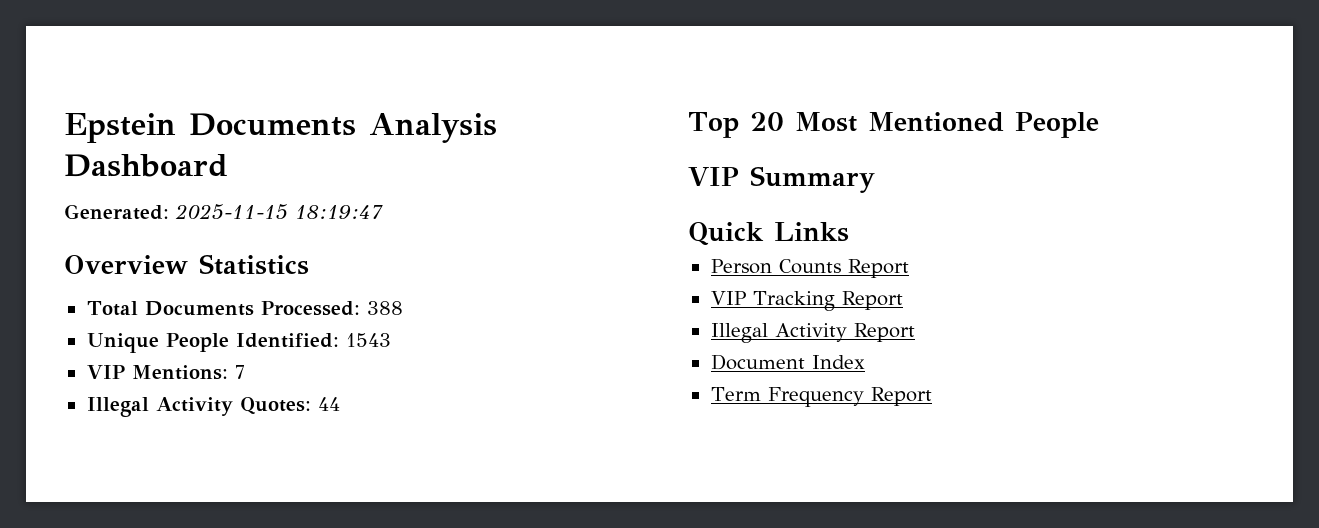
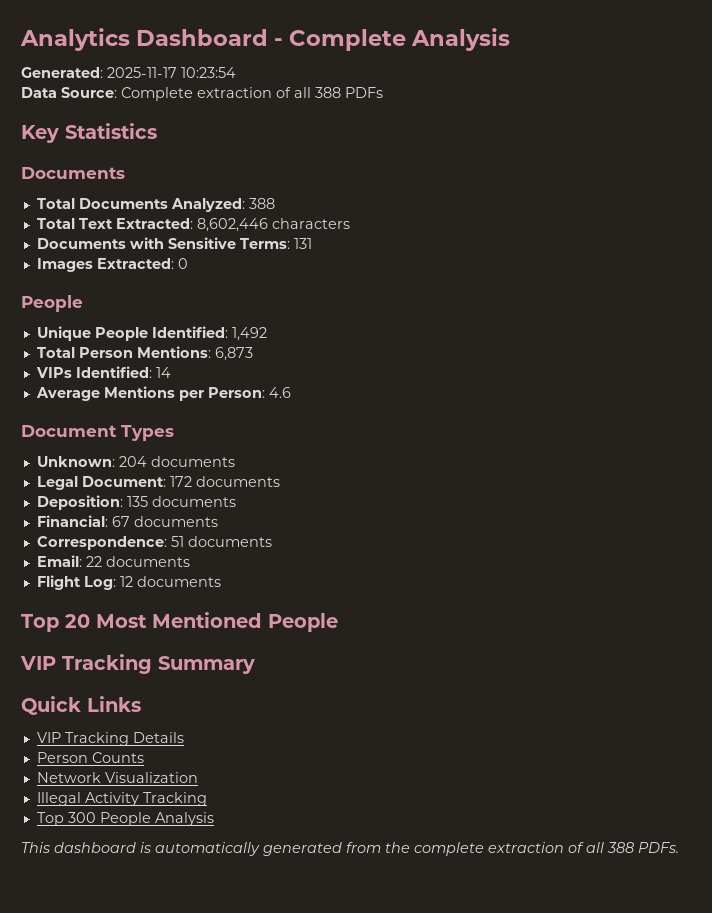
[64,113,497,143] [64,154,228,177] Epstein Documents Analysis Dashboard -> [20,28,511,51] Analytics Dashboard - Complete Analysis
[175,204,383,220] [64,255,188,274] 2025-11-15 18:19:47 // Overview -> [107,67,236,78] [21,87,383,101] [21,125,59,143] 2025-11-17 10:23:54 // Data Source: Complete extraction of all 388 PDFs // Key
(309, 264) none -> [21,167,125,179] // Documents
[260,301,360,316] Processed: -> [170,198,245,212] Analyzed:
[86,333,391,353] [86,365,245,380] [86,397,340,417] Unique People Identified: 1543 // VIP Mentions: 7 // Illegal Activity Quotes: 44 -> [36,218,350,232] [36,237,312,249] [36,258,188,272] [21,295,83,312] [36,326,267,341] [36,346,253,361] [35,366,171,378] [35,386,291,401] [21,425,174,441] [36,456,235,467] [36,476,280,490] [36,495,236,510] [36,515,218,527] [36,536,272,550] [36,555,190,567] [36,575,221,590] Total Text Extracted: 8,602,446 characters // Documents with Sensitive Terms: 131 // Images Extracted: 0 // People // Unique People Identified: 1,492 // Total Person Mentions: 6,873 // VIPs Identified: 14 // Average Mentions per Person: 4.6 // Document Types // Unknown: 204 documents // Legal Document: 172 documents // Deposition: 135 documents // Financial: 67 documents // Correspondence: 51 documents // Email: 22 documents // Flight Log: 12 documents
(739, 176) none -> [62,654,152,674] Tracking
(849, 232) none -> [36,732,184,746] // VIP Tracking Details
[847,259,909,278] [710,291,903,311] [710,323,915,343] [710,354,865,370] [710,387,932,407] Report // VIP Tracking Report // Illegal Activity Report // Document Index // Term Frequency Report -> [36,772,198,783] [36,792,207,806] [36,812,214,826] [21,842,679,856] // Network Visualization // Illegal Activity Tracking // Top 300 People Analysis // This dashboard is automatically generated from the complete extraction of all 388 PDFs.

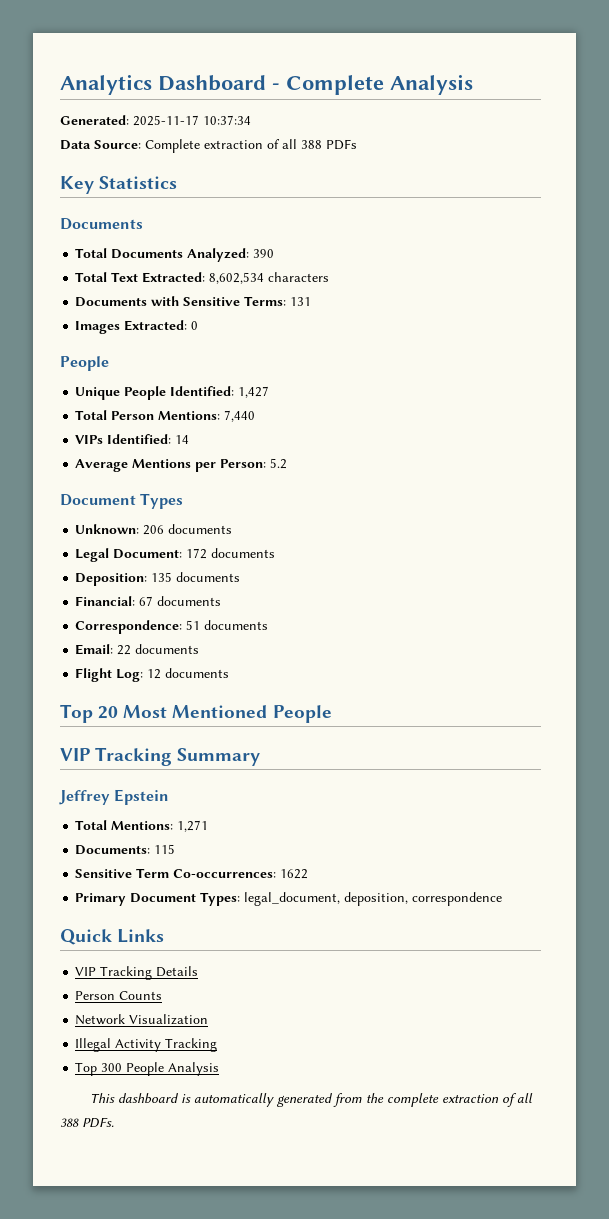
[181,67,236,78] 10:23:54 -> [203,115,251,125] 10:37:34
[248,198,275,209] 388 -> [253,249,275,258] 390
[196,218,268,232] 8,602,446 -> [209,272,265,284] 8,602,534
[231,327,267,341] 1,492 -> [238,386,270,398] 1,427
[214,347,253,361] 6,873 -> [224,410,256,422] 7,440
[268,387,291,398] 4.6 -> [270,458,288,469] 5.2
[118,456,147,467] 204 -> [143,525,165,535] 206
(255, 665) none -> [59,789,170,805] [75,820,209,832] [75,844,176,855] [75,868,309,879] [75,892,503,906] // Jeffrey Epstein // Total Mentions: 1,271 // Documents: 115 // Sensitive Term Co-occurrences: 1622 // Primary Document Types: legal_document, deposition, correspondence

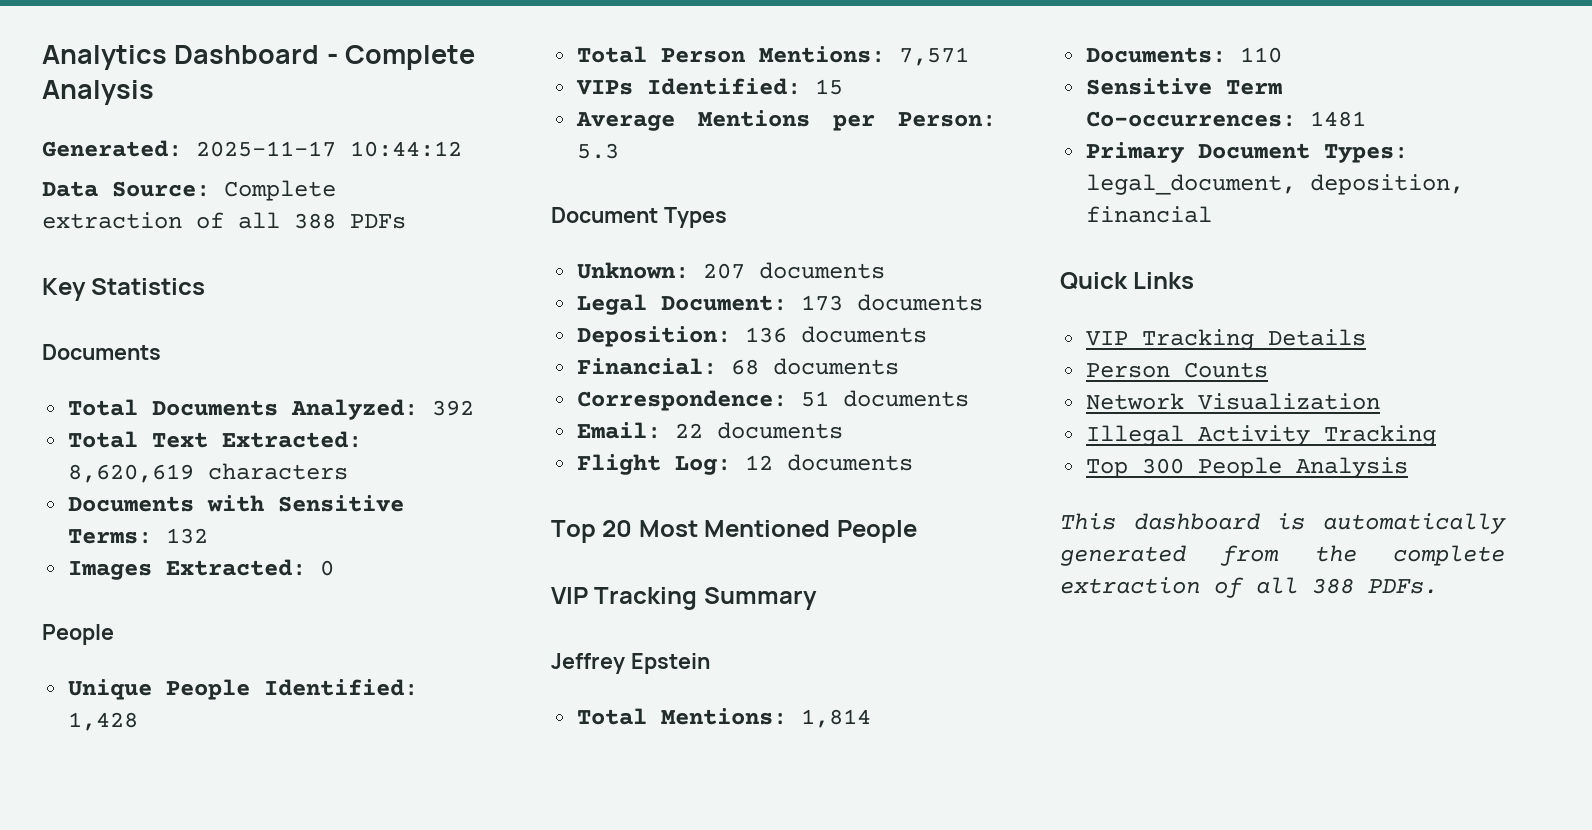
[203,115,251,125] 10:37:34 -> [350,141,462,157] 10:44:12
[253,249,275,258] 390 -> [432,400,475,416] 392
[209,272,265,284] 8,602,534 -> [68,464,195,483] 8,620,619
[290,297,312,306] 131 -> [166,528,209,544] 132
[238,386,270,398] 1,427 -> [68,712,139,731] 1,428
[224,410,256,422] 7,440 -> [899,47,970,66] 7,571
[175,435,190,444] 14 -> [815,79,844,95] 15
[270,458,288,469] 5.2 -> [577,143,620,159] 5.3
[143,525,165,535] 206 -> [703,263,746,279] 207
[186,548,208,559] 172 -> [801,295,844,311] 173
[151,572,173,582] 135 -> [745,327,788,343] 136
[139,596,154,606] 67 -> [731,359,760,375] 68
[177,820,209,832] 1,271 -> [801,709,872,728] 1,814
[154,844,176,854] 115 -> [1240,47,1283,63] 110
[280,869,309,879] 1622 -> [1310,111,1367,127] 1481
[412,892,503,906] correspondence -> [1086,206,1213,223] financial

